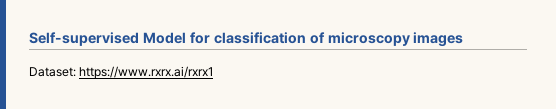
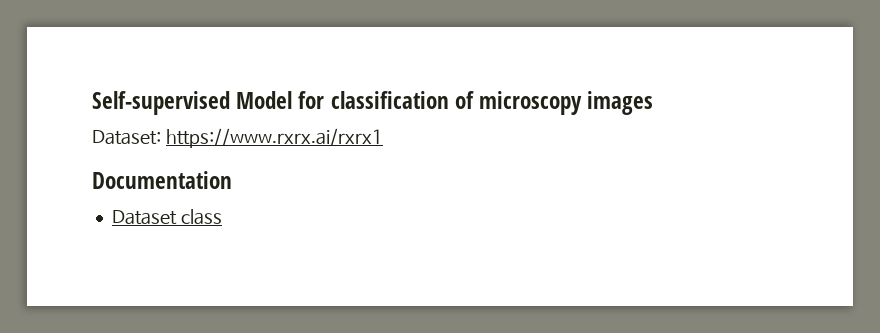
(214, 72) none -> [92,171,232,189] [111,209,222,225] // Documentation // Dataset class

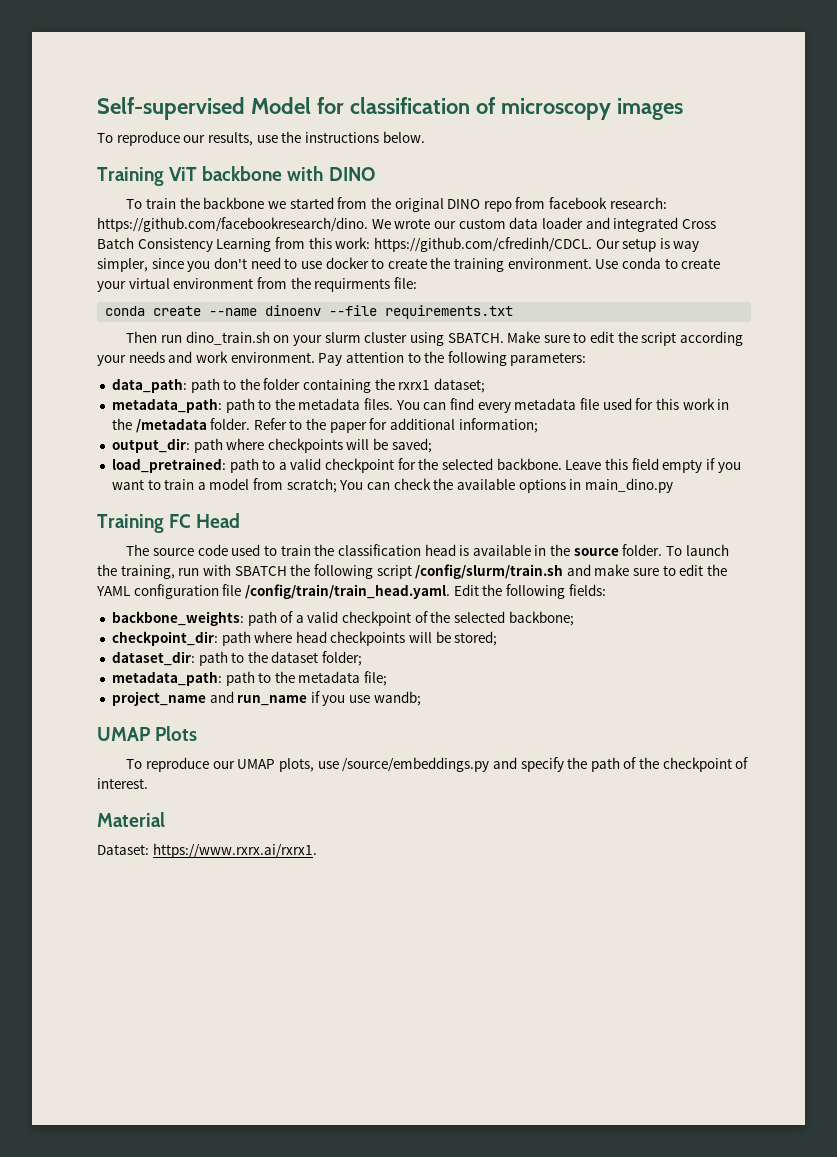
[92,128,383,148] [92,171,232,189] [111,209,222,225] Dataset: https://www.rxrx.ai/rxrx1 // Documentation // Dataset class -> [97,131,425,146] [97,166,375,186] [126,197,667,212] [97,217,716,232] [97,237,700,252] [97,257,721,272] [97,277,417,292] [105,305,514,319] [126,331,744,346] [97,351,587,366] [111,378,486,393] [111,398,730,413] [111,418,538,433] [111,438,432,453] [111,458,741,473] [111,478,673,493] [97,513,241,533] [126,544,729,556] [97,564,728,579] [96,584,606,599] [111,611,574,626] [111,631,498,646] [111,651,363,666] [111,671,388,686] [111,691,421,706] [97,726,198,741] [126,757,749,772] [97,778,148,789] [97,812,165,827] [97,843,317,858] To reproduce our results, use the instructions below. // Training ViT backbone with DINO // To train the backbone we started from the original DINO repo from facebook research: https://github.com/facebookresearch/dino. We wrote our custom data loader and integrated Cross Batch Consistency Learning from this work: https://github.com/cfredinh/CDCL. Our setup is way simpler, since you don't need to use docker to create the training environment. Use conda to create your virtual environment from the requirments file: // conda create --name dinoenv --file requirements.txt // Then run dino_train.sh on your slurm cluster using SBATCH. Make sure to edit the script according your needs and work environment. Pay attention to the following parameters: // data_path: path to the folder containing the rxrx1 dataset; // metadata_path: path to the metadata files. You can find every metadata file used for this work in the /metadata folder. Refer to the paper for additional information; // output_dir: path where checkpoints will be saved; // load_pretrained: path to a valid checkpoint for the selected backbone. Leave this field empty if you want to train a model from scratch; You can check the available options in main_dino.py // Training FC Head // The source code used to train the classification head is available in the source folder. To launch the training, run with SBATCH the following script /config/slurm/train.sh and make sure to edit the YAML configuration file /config/train/train_head.yaml. Edit the following fields: // backbone_weights: path of a valid checkpoint of the selected backbone; // checkpoint_dir: path where head checkpoints will be stored; // dataset_dir: path to the dataset folder; // metadata_path: path to the metadata file; // project_name and run_name if you use wandb; // UMAP Plots // To reproduce our UMAP plots, use /source/embeddings.py and specify the path of the checkpoint of interest. // Material // Dataset: https://www.rxrx.ai/rxrx1.

